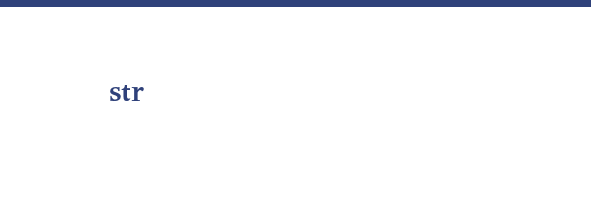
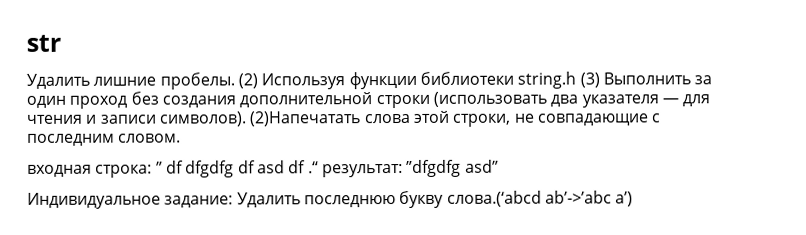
(144, 93) none -> [26,71,713,90] [26,91,711,109] [26,110,662,127] [27,133,182,146] [27,159,499,178] [27,190,634,209] // Удалить лишние пробелы. (2) Используя функции библиотеки string.h (3) Выполнить за один проход без создания дополнительной строки (использовать два указателя — для чтения и записи символов). (2)Напечатать слова этой строки, не совпадающие с последним словом. // входная строка: ” df dfgdfg df asd df .“ результат: ”dfgdfg asd” // Индивидуальное задание: Удалить последнюю букву слова.(‘abcd ab’->’abc a’)

